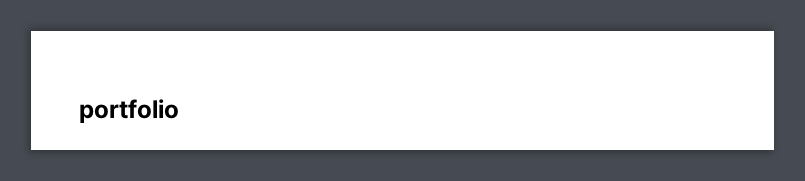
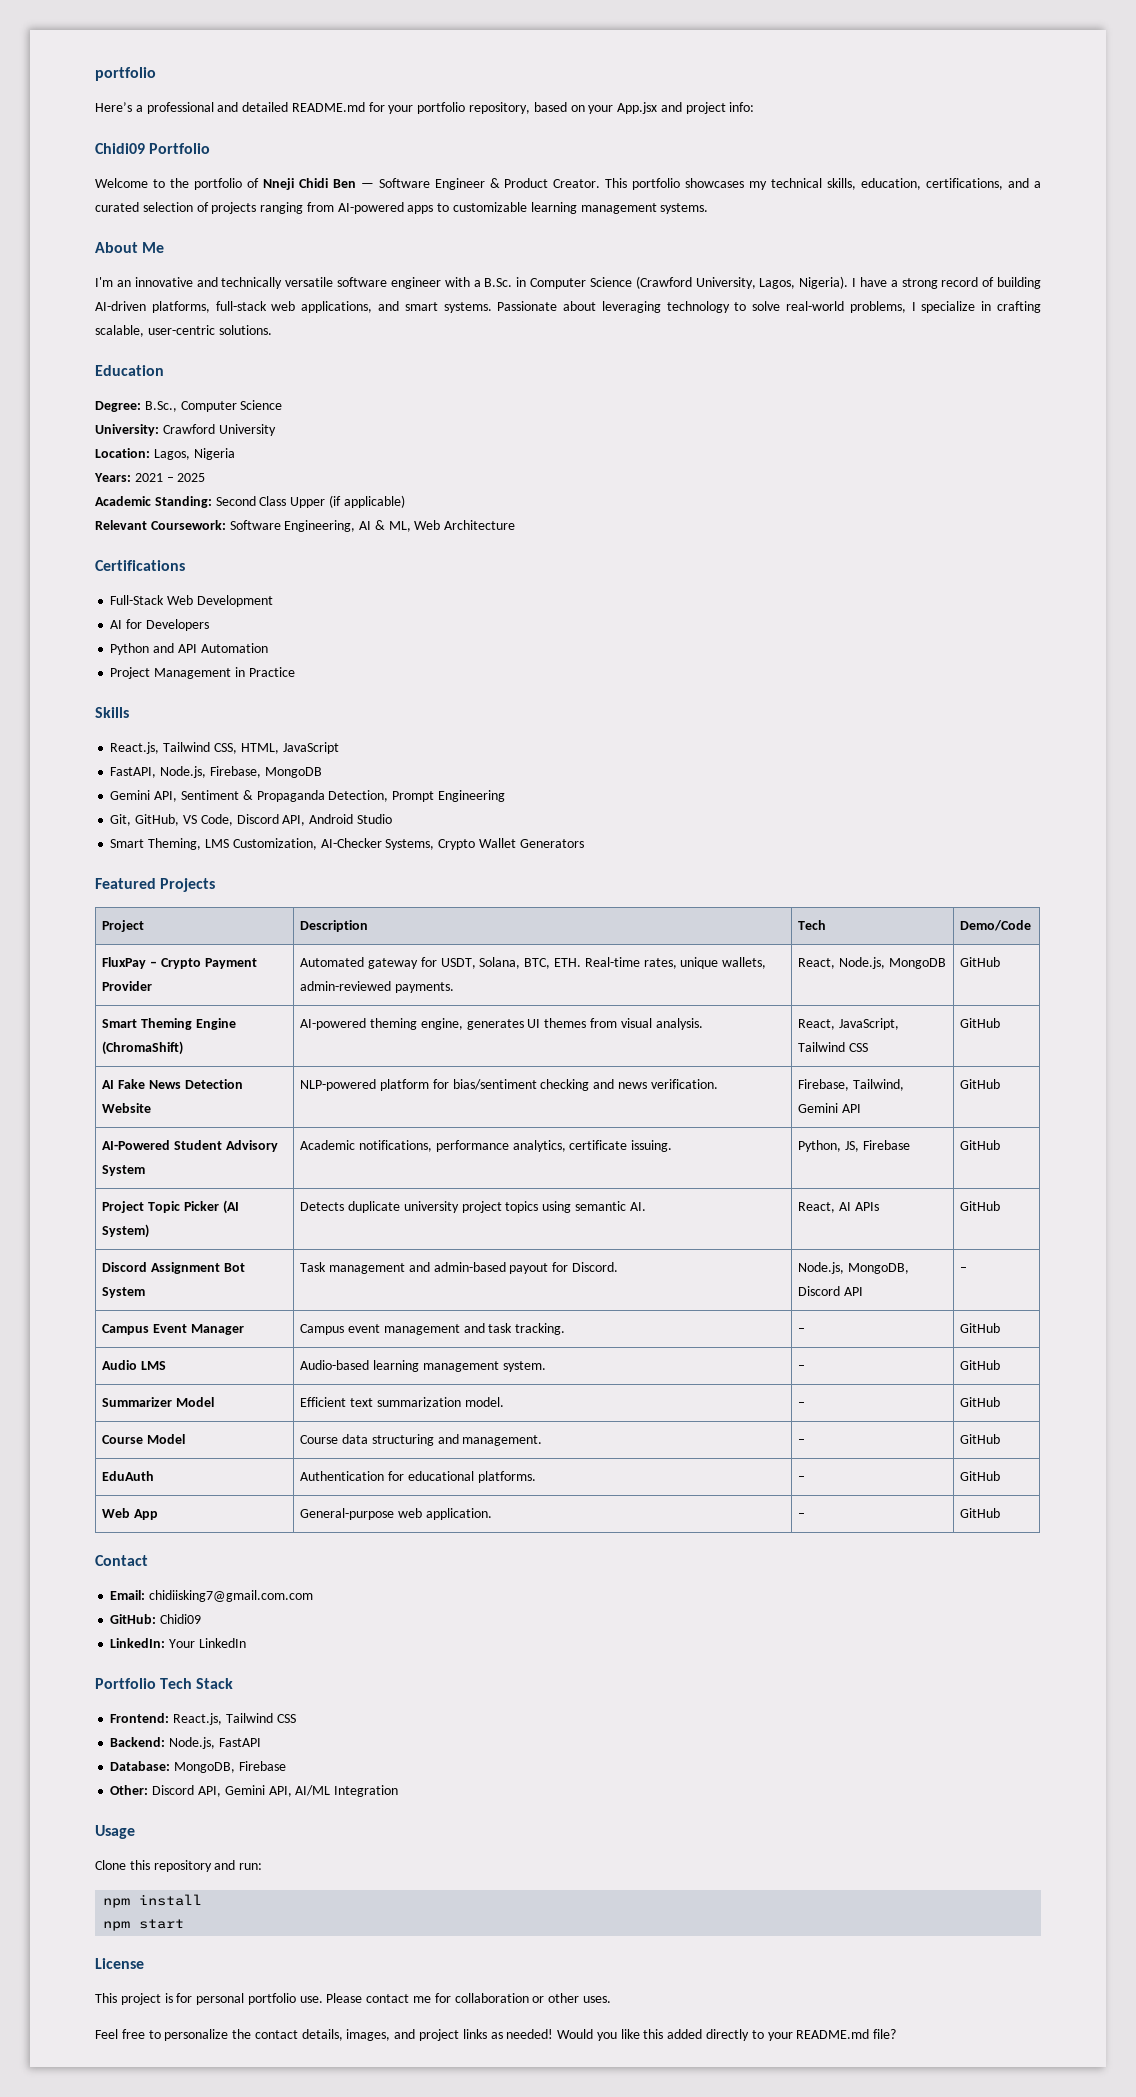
[79,99,179,123] portfolio -> [95,67,156,81] [95,102,755,114] [95,143,211,154] [95,178,1041,190] [95,202,709,214] [95,242,165,253] [95,276,1042,289] [95,301,1041,313] [95,325,272,337] [95,365,164,376] [95,400,283,412] [95,424,276,436] [95,448,235,460] [94,473,206,482] [95,495,405,508] [95,520,516,532] [95,560,185,571] [110,595,273,607] [110,619,209,631] [110,643,268,655] [110,667,295,679] [95,707,129,718] [110,742,339,754] [110,766,322,778] [110,790,505,802] [110,814,392,826] [110,838,584,850] [95,878,216,892] [102,920,145,932] [300,920,369,932] [798,920,827,930] [960,920,1032,931] [102,957,257,969] [102,981,153,991] [300,957,767,969] [300,981,455,993] [798,957,946,969] [960,957,1001,967] [102,1018,236,1030] [102,1041,184,1055] [300,1018,703,1030] [798,1018,900,1030] [798,1042,869,1052] [960,1018,1001,1028] [102,1079,243,1089] [102,1103,152,1113] [300,1079,718,1091] [798,1079,905,1091] [798,1103,862,1113] [960,1079,1001,1089] [102,1140,278,1152] [102,1165,146,1176] [300,1140,673,1152] [798,1140,910,1152] [960,1140,1001,1150] [102,1200,239,1214] [102,1224,150,1238] [300,1201,646,1213] [798,1202,879,1213] [960,1201,1001,1211] [102,1262,245,1274] [102,1287,146,1298] [300,1262,618,1274] [798,1262,910,1274] [798,1286,864,1296] [960,1267,968,1272] [102,1324,244,1335] [300,1323,566,1335] [798,1328,806,1333] [960,1323,1001,1333] [102,1360,167,1370] [300,1360,546,1372] [798,1365,806,1370] [960,1360,1001,1370] [102,1397,215,1407] [300,1397,504,1407] [798,1402,806,1407] [960,1397,1001,1407] [102,1434,186,1444] [300,1434,543,1446] [798,1439,806,1444] [960,1434,1001,1444] [102,1471,155,1481] [300,1471,536,1483] [798,1476,806,1481] [960,1471,1001,1481] [102,1508,159,1520] [300,1508,492,1520] [798,1513,806,1518] [960,1508,1001,1518] [95,1555,148,1566] [110,1590,314,1602] [110,1614,202,1624] [110,1638,246,1648] [95,1678,234,1689] [110,1713,296,1725] [110,1737,261,1749] [110,1761,286,1773] [110,1785,399,1797] [95,1825,135,1839] [95,1860,263,1872] [103,1894,203,1908] [103,1919,185,1931] [95,1958,144,1969] [95,1993,611,2005] [95,2029,897,2041] portfolio // Here’s a professional and detailed README.md for your portfolio repository, based on your App.jsx and project info: // Chidi09 Portfolio // Welcome to the portfolio of Nneji Chidi Ben — Software Engineer & Product Creator. This portfolio showcases my technical skills, education, certifications, and a curated selection of projects ranging from AI-powered apps to customizable learning management systems. // About Me // I'm an innovative and technically versatile software engineer with a B.Sc. in Computer Science (Crawford University, Lagos, Nigeria). I have a strong record of building AI-driven platforms, full-stack web applications, and smart systems. Passionate about leveraging technology to solve real-world problems, I specialize in crafting scalable, user-centric solutions. // Education // Degree: B.Sc., Computer Science // University: Crawford University // Location: Lagos, Nigeria // Years: 2021 – 2025 // Academic Standing: Second Class Upper (if applicable) // Relevant Coursework: Software Engineering, AI & ML, Web Architecture // Certifications // Full-Stack Web Development // AI for Developers // Python and API Automation // Project Management in Practice // Skills // React.js, Tailwind CSS, HTML, JavaScript // FastAPI, Node.js, Firebase, MongoDB // Gemini API, Sentiment & Propaganda Detection, Prompt Engineering // Git, GitHub, VS Code, Discord API, Android Studio // Smart Theming, LMS Customization, AI-Checker Systems, Crypto Wallet Generators // Featured Projects // Project | Description | Tech | Demo/Code // FluxPay – Crypto Payment Provider | Automated gateway for USDT, Solana, BTC, ETH. Real-time rates, unique wallets, admin-reviewed payments. | React, Node.js, MongoDB | GitHub // Smart Theming Engine (ChromaShift) | AI-powered theming engine, generates UI themes from visual analysis. | React, JavaScript, Tailwind CSS | GitHub // AI Fake News Detection Website | NLP-powered platform for bias/sentiment checking and news verification. | Firebase, Tailwind, Gemini API | GitHub // AI-Powered Student Advisory System | Academic notifications, performance analytics, certificate issuing. | Python, JS, Firebase | GitHub // Project Topic Picker (AI System) | Detects duplicate university project topics using semantic AI. | React, AI APIs | GitHub // Discord Assignment Bot System | Task management and admin-based payout for Discord. | Node.js, MongoDB, Discord API | – // Campus Event Manager | Campus event management and task tracking. | – | GitHub // Audio LMS | Audio-based learning management system. | – | GitHub // Summarizer Model | Efficient text summarization model. | – | GitHub // Course Model | Course data structuring and management. | – | GitHub // EduAuth | Authentication for educational platforms. | – | GitHub // Web App | General-purpose web application. | – | GitHub // Contact // Email: chidiisking7@gmail.com.com // GitHub: Chidi09 // LinkedIn: Your LinkedIn // Portfolio Tech Stack // Frontend: React.js, Tailwind CSS // Backend: Node.js, FastAPI // Database: MongoDB, Firebase // Other: Discord API, Gemini API, AI/ML Integration // Usage // Clone this repository and run: // npm install // npm start // License // This project is for personal portfolio use. Please contact me for collaboration or other uses. // Feel free to personalize the contact details, images, and project links as needed! Would you like this added directly to your README.md file?

